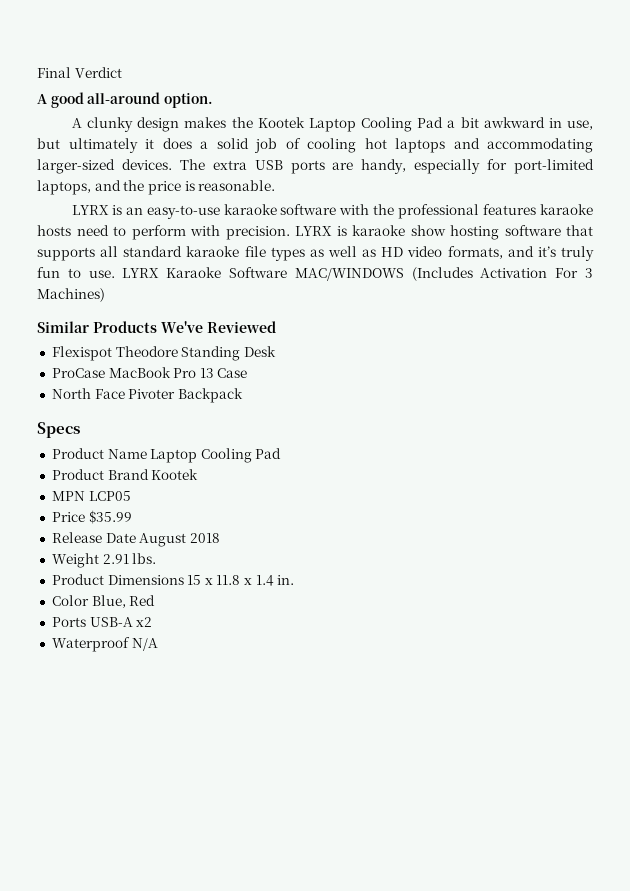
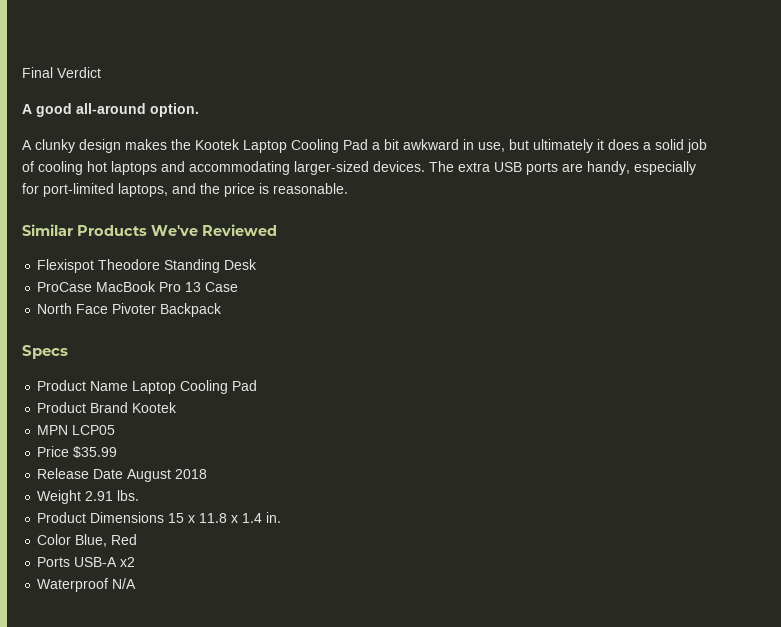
[71,204,593,219] [37,225,593,240] [37,246,595,261] [37,267,593,281] [37,288,105,302] // LYRX is an easy-to-use karaoke software with the professional features karaoke hosts need to perform with precision. LYRX is karaoke show hosting software that supports all standard karaoke file types as well as HD video formats, and it’s truly fun to use. LYRX Karaoke Software MAC/WINDOWS (Includes Activation For 3 Machines) -> (348, 188) none

